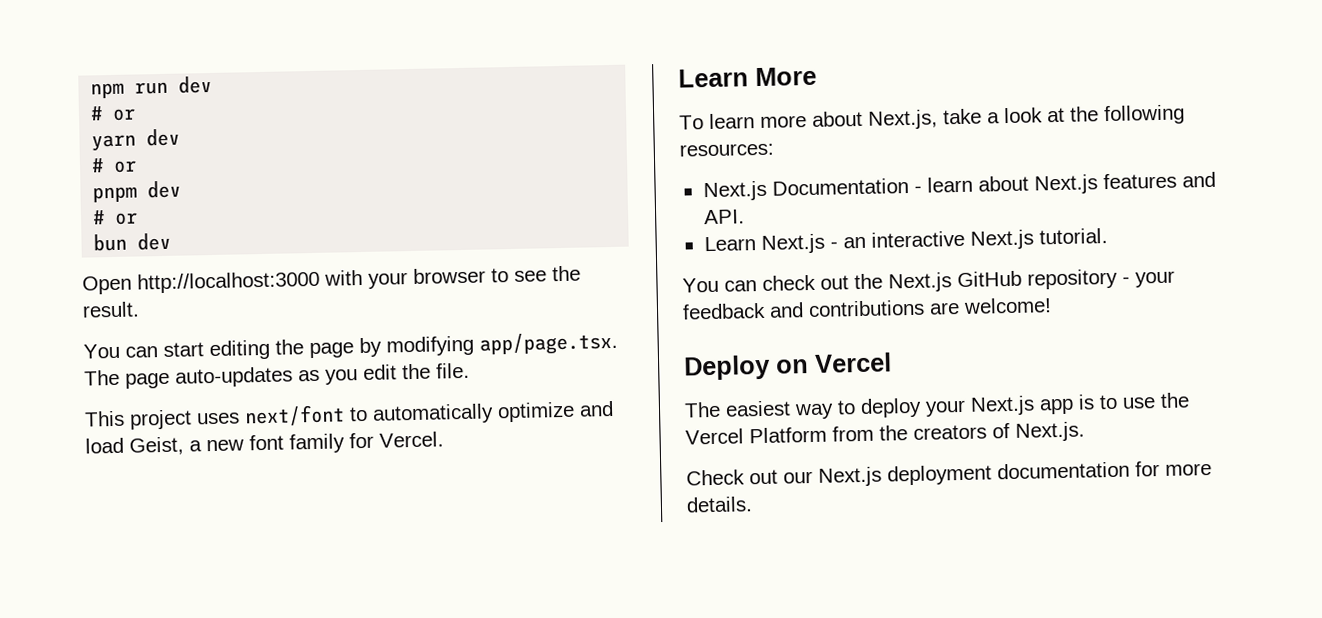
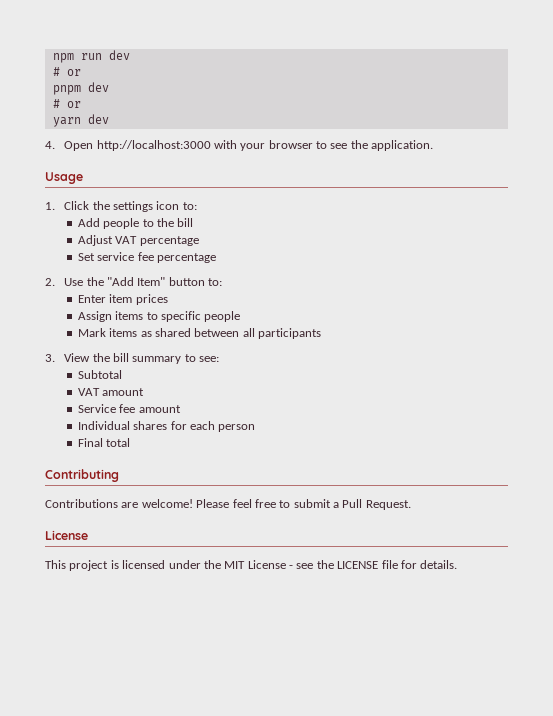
[91,128,181,152] [91,158,138,173] // yarn dev // # or -> (81, 72) none
[93,232,172,252] bun dev // -> [52,114,109,127] [45,141,55,149] yarn dev // 4.
[82,301,140,318] [83,331,618,361] [84,362,470,389] [84,400,614,430] [85,431,444,456] [678,66,817,88] [679,104,1185,130] [679,142,774,157] [702,171,1216,202] [703,209,745,225] [703,228,1108,254] [682,268,1175,293] [682,297,1052,320] [683,352,892,381] [684,392,1190,420] [685,421,1085,445] [686,461,1212,487] result. // You can start editing the page by modifying app/page.tsx. The page auto-updates as you edit the file. // This project uses next/font to automatically optimize and load Geist, a new font family for Vercel. // Learn More // To learn more about Next.js, take a look at the following resources: // Next.js Documentation - learn about Next.js features and API. // Learn Next.js - an interactive Next.js tutorial. // You can check out the Next.js GitHub repository - your feedback and contributions are welcome! // Deploy on Vercel // The easiest way to deploy your Next.js app is to use the Vercel Platform from the creators of Next.js. // Check out our Next.js deployment documentation for more -> [371,140,434,151] [45,172,83,184] [45,201,197,212] [77,218,194,229] [77,235,199,246] [77,252,217,263] [45,277,223,286] [77,294,168,305] [77,311,241,322] [77,328,322,339] [45,353,220,364] [77,370,122,379] [77,388,145,396] [77,404,181,413] [77,421,256,432] [77,438,131,447] [45,469,119,482] [45,499,411,510] [45,530,88,540] [45,560,417,571] application. // Usage // 1. Click the settings icon to: // Add people to the bill // Adjust VAT percentage // Set service fee percentage // 2. Use the "Add Item" button to: // Enter item prices // Assign items to specific people // Mark items as shared between all participants // 3. View the bill summary to see: // Subtotal // VAT amount // Service fee amount // Individual shares for each person // Final total // Contributing // Contributions are welcome! Please feel free to submit a Pull Request. // License // This project is licensed under the MIT License - see the LICENSE file for

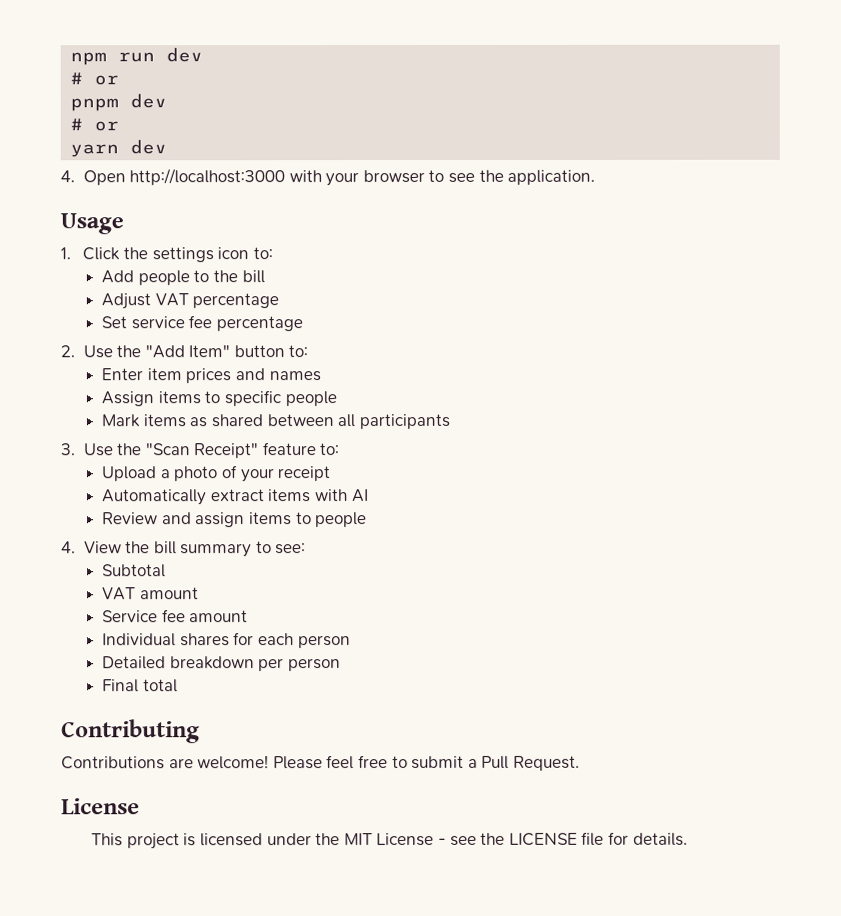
(168, 299) none -> [234,368,321,382] and names
(55, 358) none -> [82,442,340,459] [102,465,332,483] [102,489,369,506] [102,512,368,528] [61,541,76,554] Use the "Scan Receipt" feature to: // Upload a photo of your receipt // Automatically extract items with AI // Review and assign items to people // 4.
(256, 428) none -> [102,656,341,672] // Detailed breakdown per person

